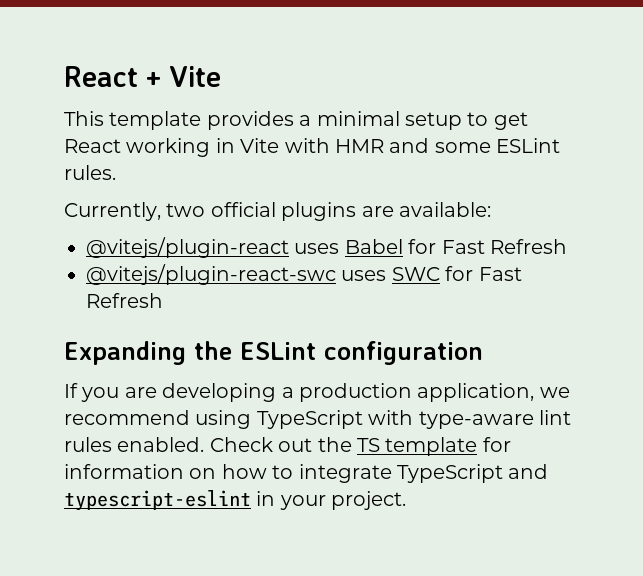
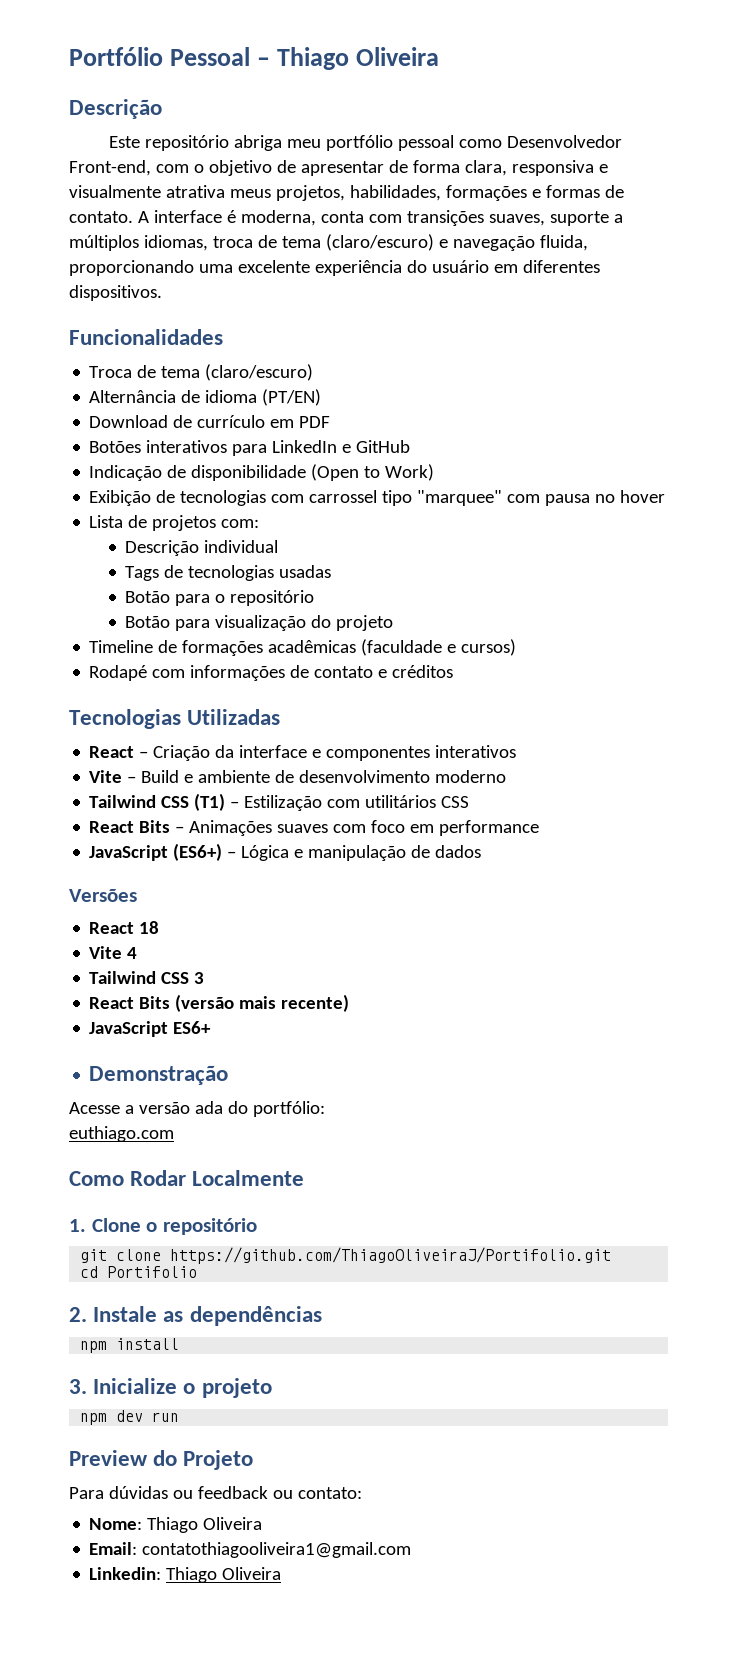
[64,66,221,87] [64,111,528,130] [64,138,561,157] [64,165,116,180] [64,202,491,221] [86,237,567,258] [86,264,522,285] [86,293,163,308] [64,341,483,365] [64,383,570,402] [64,410,571,429] [64,437,511,456] [64,464,549,483] [64,490,407,511] React + Vite // This template provides a minimal setup to get React working in Vite with HMR and some ESLint rules. // Currently, two official plugins are available: // @vitejs/plugin-react uses Babel for Fast Refresh // @vitejs/plugin-react-swc uses SWC for Fast Refresh // Expanding the ESLint configuration // If you are developing a production application, we recommend using TypeScript with type-aware lint rules enabled. Check out the TS template for information on how to integrate TypeScript and typescript-eslint in your project. -> [69,47,440,70] [69,99,162,119] [108,135,622,151] [69,160,608,176] [69,185,624,201] [69,210,623,226] [69,234,588,251] [69,260,600,276] [69,285,162,301] [69,329,223,345] [89,364,314,381] [89,389,322,406] [89,415,331,428] [89,440,411,456] [89,464,435,481] [89,490,666,506] [89,515,260,531] [125,540,279,556] [125,565,332,581] [125,590,315,606] [125,615,394,631] [89,639,517,656] [89,665,454,681] [69,709,281,729] [89,745,517,761] [89,770,507,783] [89,793,470,811] [89,820,540,836] [89,843,482,861] [69,889,137,902] [89,921,160,934] [89,946,138,959] [89,971,205,984] [89,994,350,1012] [89,1021,212,1037] [89,1065,229,1085] [69,1101,325,1117] [69,1126,174,1142] [69,1170,305,1186] [69,1218,257,1235] [80,1247,612,1264] [80,1266,198,1278] [69,1306,322,1326] [80,1338,180,1353] [69,1378,272,1398] [80,1410,180,1425] [69,1450,254,1470] [69,1486,362,1499] [89,1517,263,1533] [89,1542,412,1558] [89,1567,282,1583] Portfólio Pessoal – Thiago Oliveira // Descrição // Este repositório abriga meu portfólio pessoal como Desenvolvedor Front-end, com o objetivo de apresentar de forma clara, responsiva e visualmente atrativa meus projetos, habilidades, formações e formas de contato. A interface é moderna, conta com transições suaves, suporte a múltiplos idiomas, troca de tema (claro/escuro) e navegação fluida, proporcionando uma excelente experiência do usuário em diferentes dispositivos. // Funcionalidades // Troca de tema (claro/escuro) // Alternância de idioma (PT/EN) // Download de currículo em PDF // Botões interativos para LinkedIn e GitHub // Indicação de disponibilidade (Open to Work) // Exibição de tecnologias com carrossel tipo "marquee" com pausa no hover // Lista de projetos com: // Descrição individual // Tags de tecnologias usadas // Botão para o repositório // Botão para visualização do projeto // Timeline de formações acadêmicas (faculdade e cursos) // Rodapé com informações de contato e créditos // Tecnologias Utilizadas // React – Criação da interface e componentes interativos // Vite – Build e ambiente de desenvolvimento moderno // Tailwind CSS (T1) – Estilização com utilitários CSS // React Bits – Animações suaves com foco em performance // JavaScript (ES6+) – Lógica e manipulação de dados // Versões // React 18 // Vite 4 // Tailwind CSS 3 // React Bits (versão mais recente) // JavaScript ES6+ // Demonstração // Acesse a versão ada do portfólio: // euthiago.com // Como Rodar Localmente // 1. Clone o repositório // git clone https://github.com/ThiagoOliveiraJ/Portifolio.git // cd Portifolio // 2. Instale as dependências // npm install // 3. Inicialize o projeto // npm dev run // Preview do Projeto // Para dúvidas ou feedback ou contato: // Nome: Thiago Oliveira // Email: contatothiagooliveira1@gmail.com // Linkedin: Thiago Oliveira

